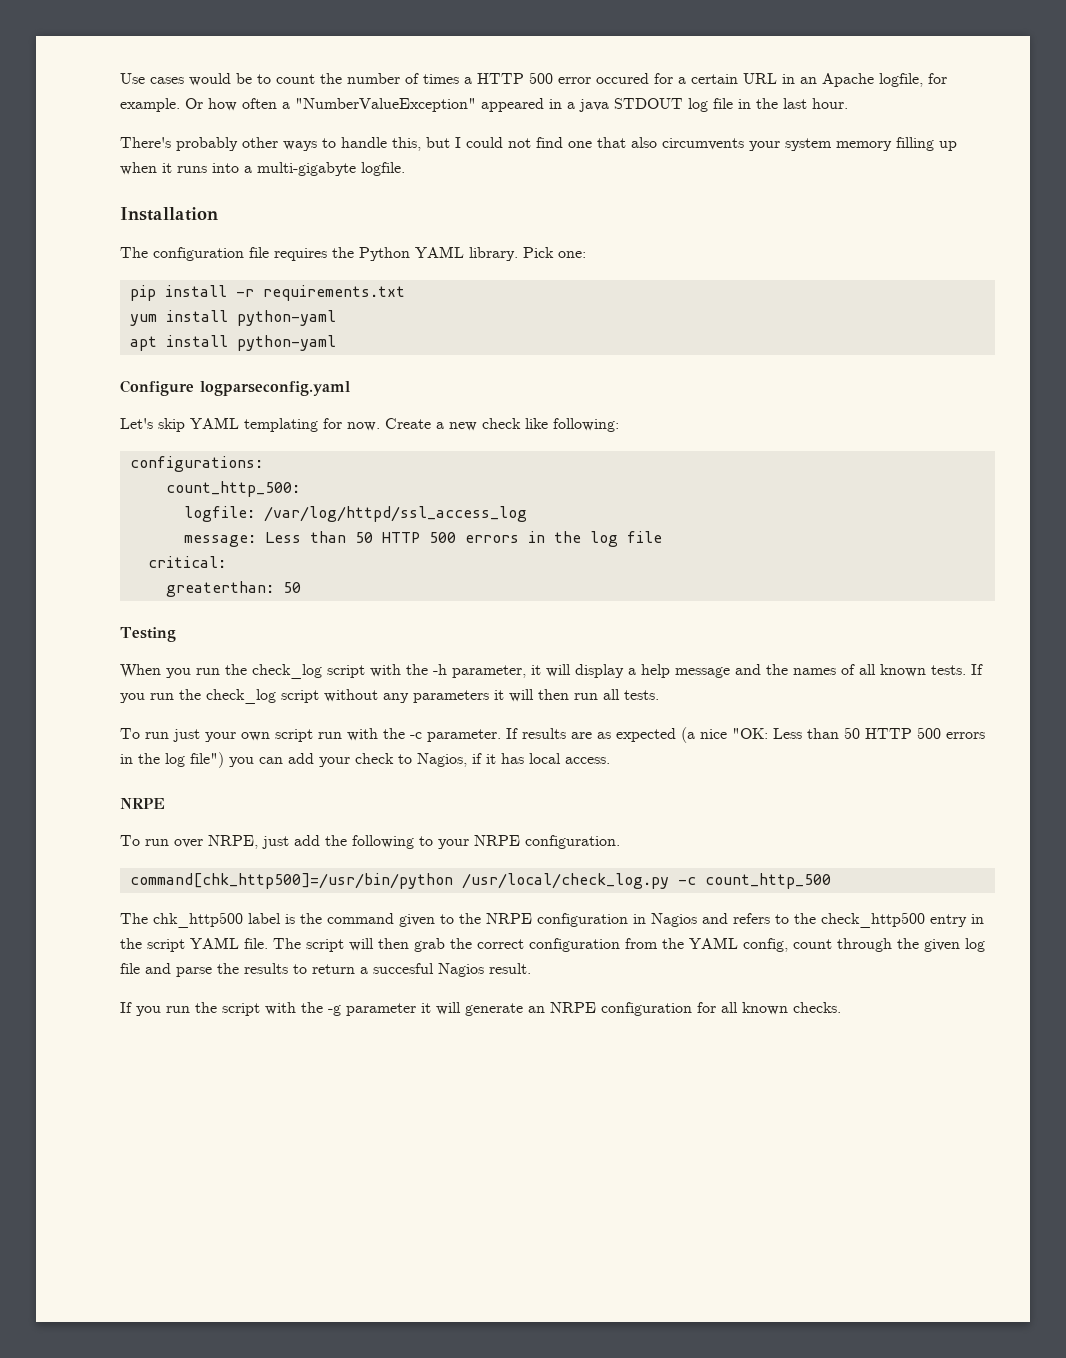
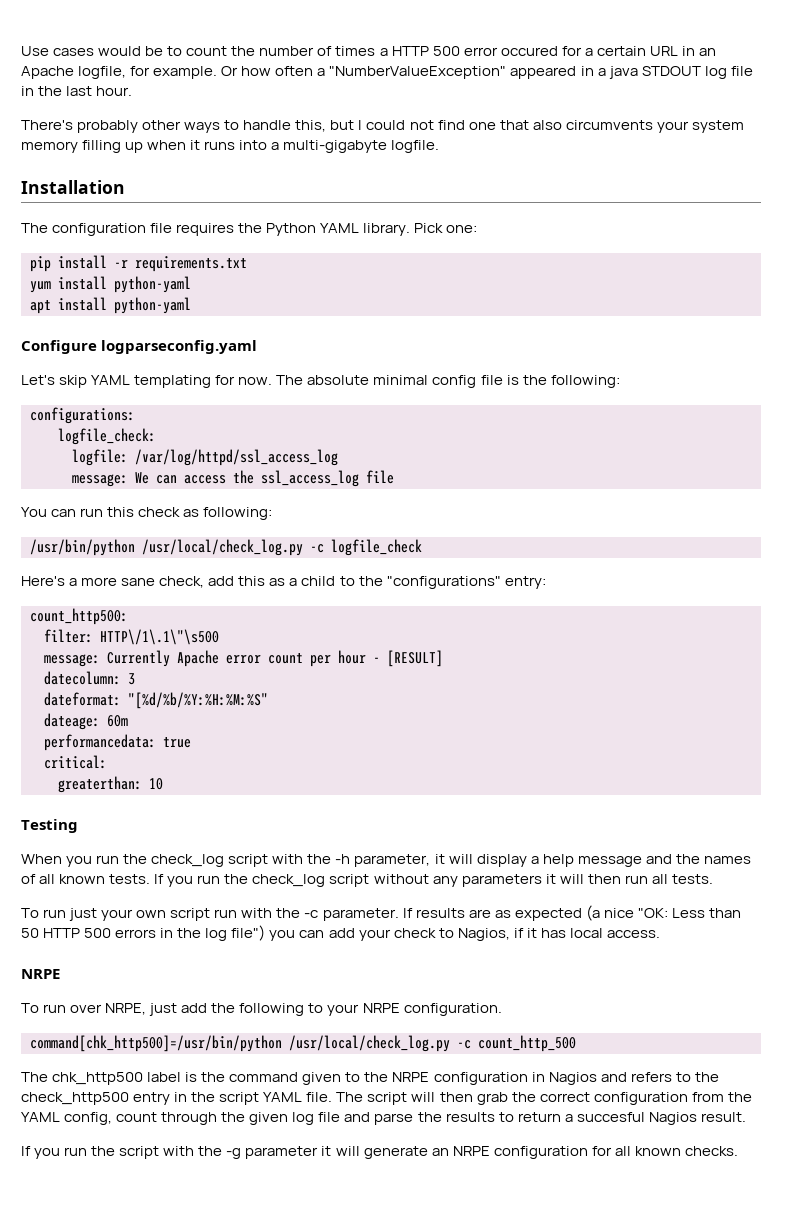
[385,418,548,431] Create a new check like -> [276,375,547,388] The absolute minimal config file is the
[165,481,300,497] count_http_500: -> [58,428,156,445] logfile_check:
[264,531,662,547] Less than 50 HTTP 500 errors in the log file -> [135,470,394,487] [21,507,273,520] [30,539,422,556] [21,576,546,589] [30,608,128,625] [44,629,219,645] [44,650,443,667] [44,671,135,685] [44,692,268,709] [44,713,128,730] [44,734,191,751] We can access the ssl_access_log file // You can run this check as following: // /usr/bin/python /usr/local/check_log.py -c logfile_check // Here's a more sane check, add this as a child to the "configurations" entry: // count_http500: // filter: HTTP\/1\.1\"\s500 // message: Currently Apache error count per hour - [RESULT] // datecolumn: 3 // dateformat: "[%d/%b/%Y:%H:%M:%S" // dateage: 60m // performancedata: true
[282,582,301,593] 50 -> [149,778,163,790] 10

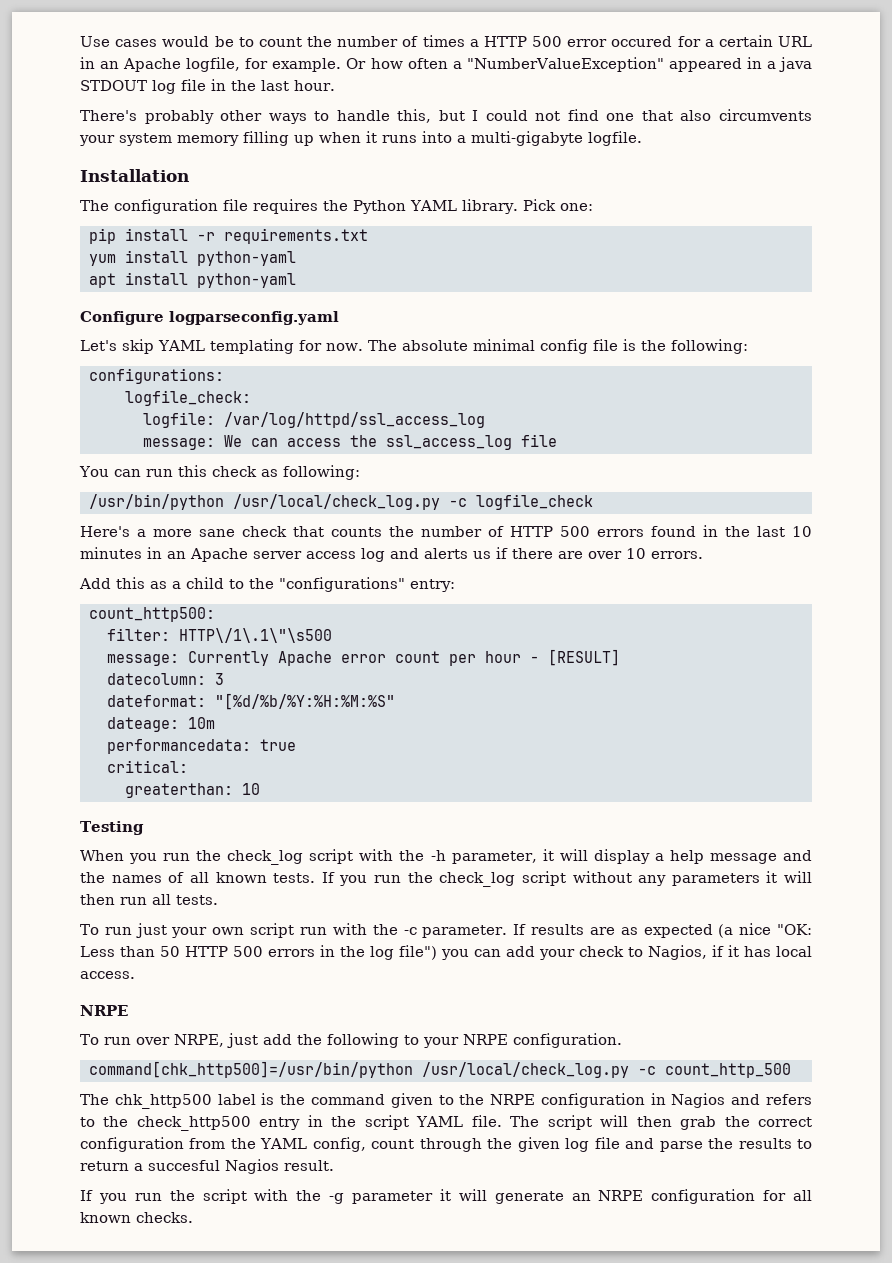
[159,576,235,588] check, add -> [242,525,812,537] [80,547,703,562] [79,578,111,589] check that counts the number of HTTP 500 errors found in the last 10 minutes in an Apache server access log and alerts us if there are over 10 errors. // Add
[107,715,128,727] 60m -> [187,717,215,729] 10m

